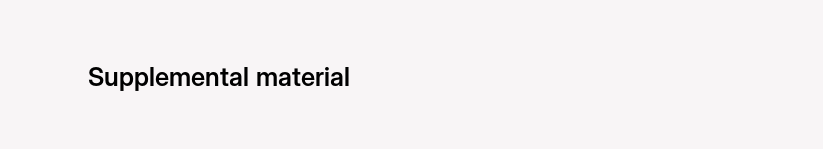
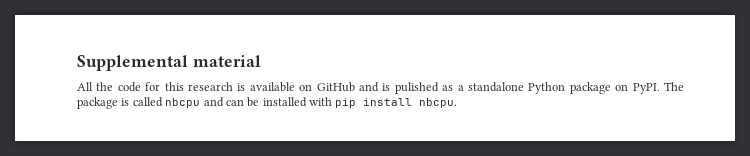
(350, 76) none -> [77,82,684,94] [77,97,458,109] // All the code for this research is available on GitHub and is pulished as a standalone Python package on PyPI. The package is called nbcpu and can be installed with pip install nbcpu.

